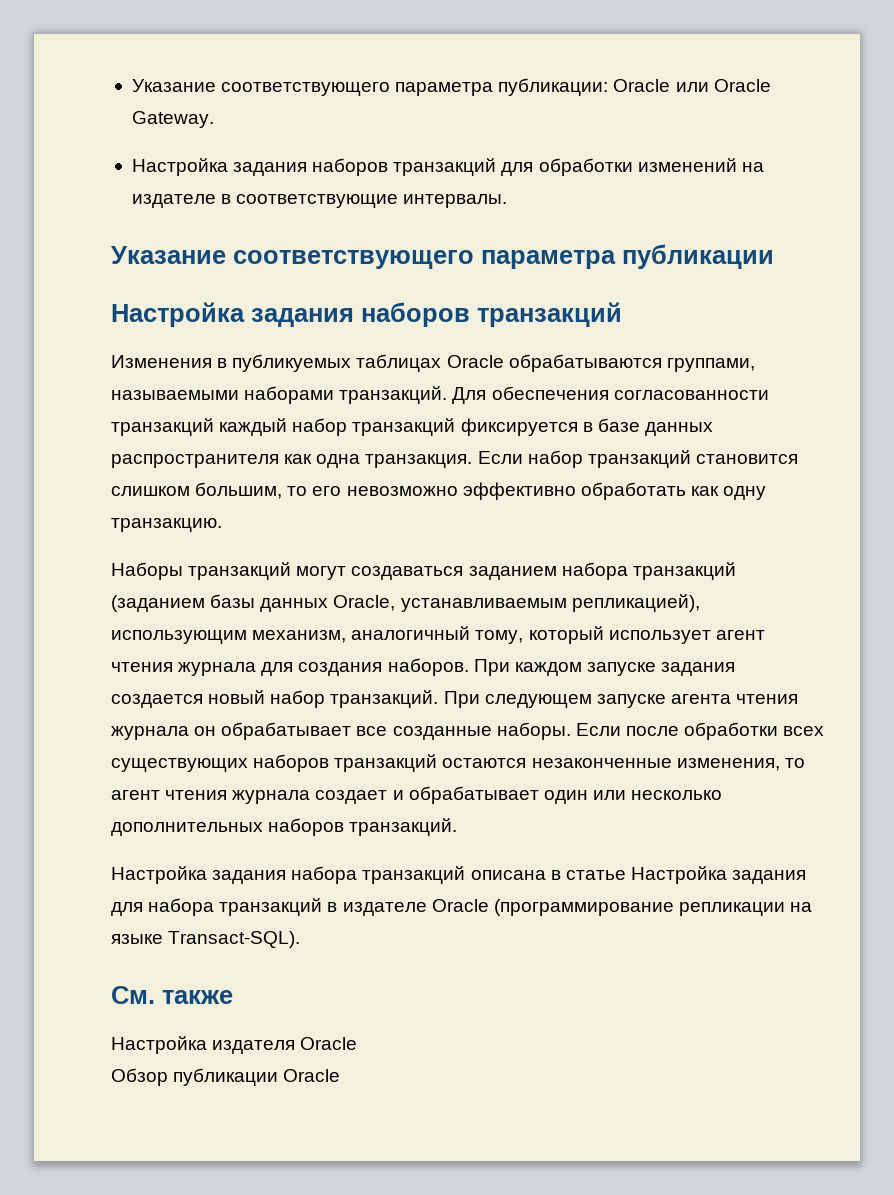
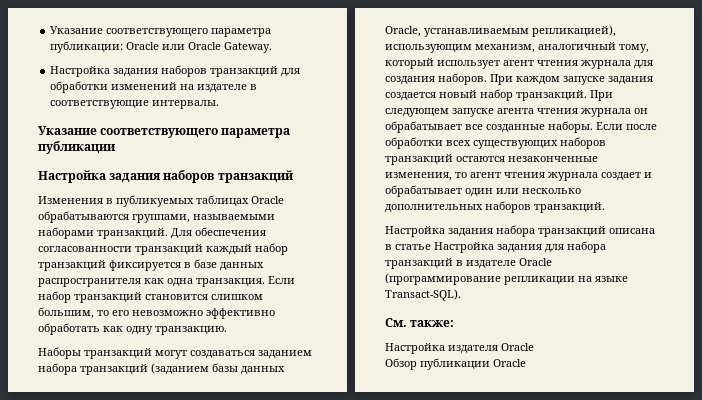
[162,990,233,1004] также -> [410,320,455,327] также:

